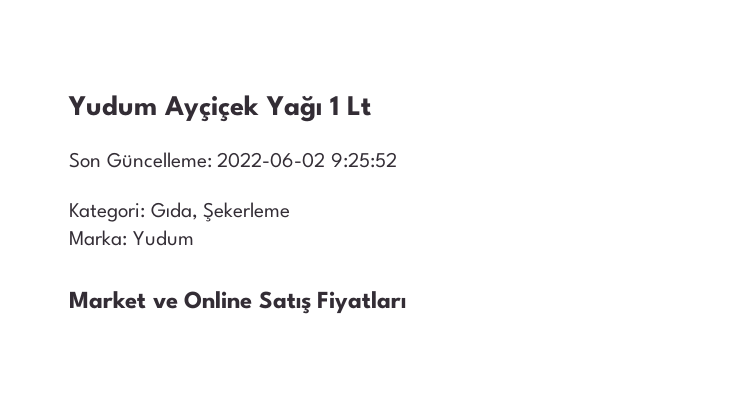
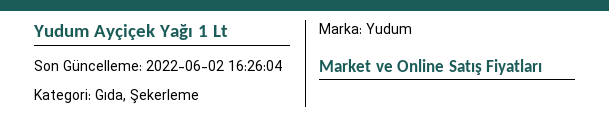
[331,152,398,168] 9:25:52 -> [228,60,282,71] 16:26:04

